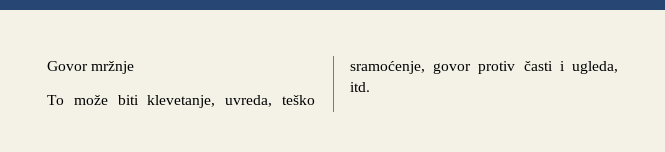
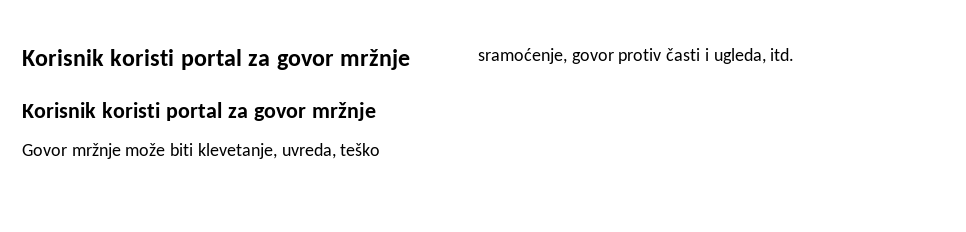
(47, 66) none -> [22,49,411,70] [22,102,376,121] Korisnik koristi portal za govor mržnje // Korisnik koristi portal za govor mržnje //
[47,95,64,105] // To -> (121, 151) none

